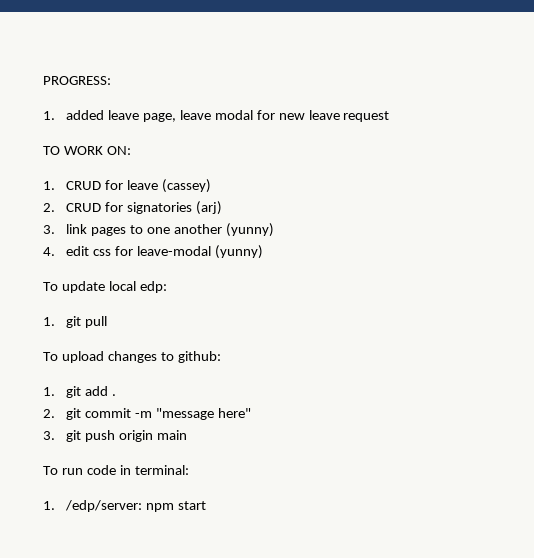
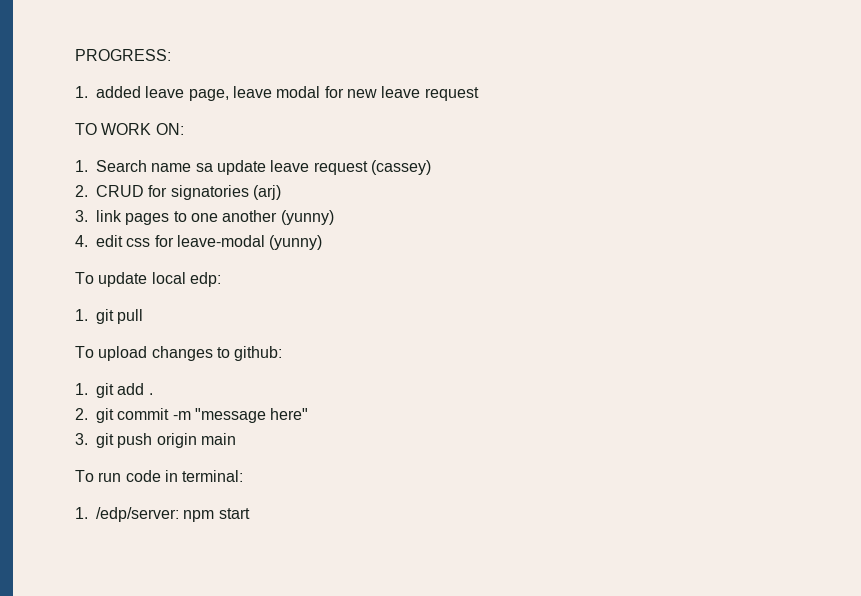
[66,180,158,190] CRUD for leave -> [96,160,368,175] Search name sa update leave request

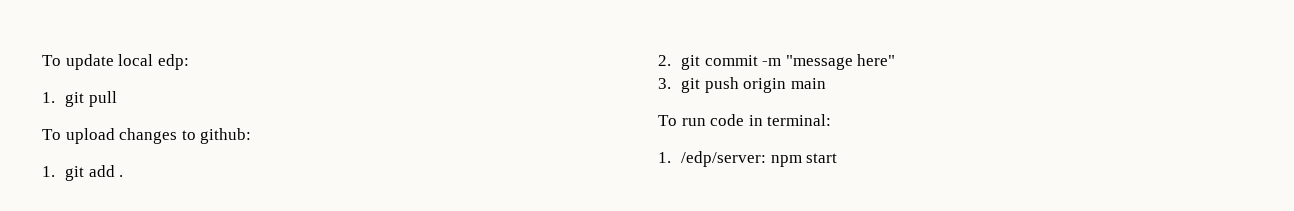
[75,49,171,61] [75,86,479,101] [75,123,184,135] [75,160,431,175] [75,185,281,200] [75,210,334,225] [75,235,323,250] PROGRESS: // 1. added leave page, leave modal for new leave request // TO WORK ON: // 1. Search name sa update leave request (cassey) // 2. CRUD for signatories (arj) // 3. link pages to one another (yunny) // 4. edit css for leave-modal (yunny) // -> (42, 60) none

